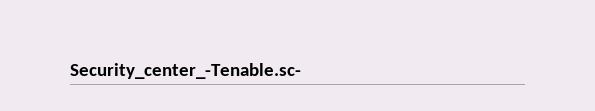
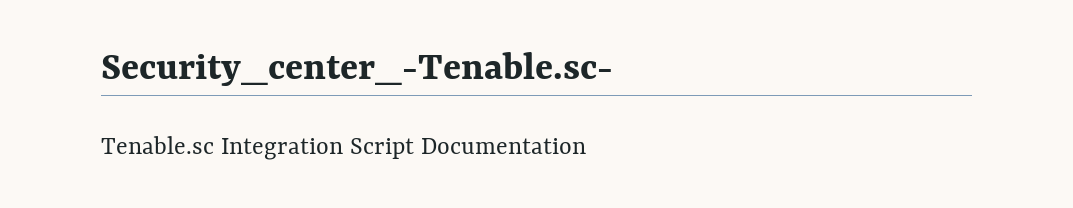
(301, 71) none -> [101,136,587,160] // Tenable.sc Integration Script Documentation

